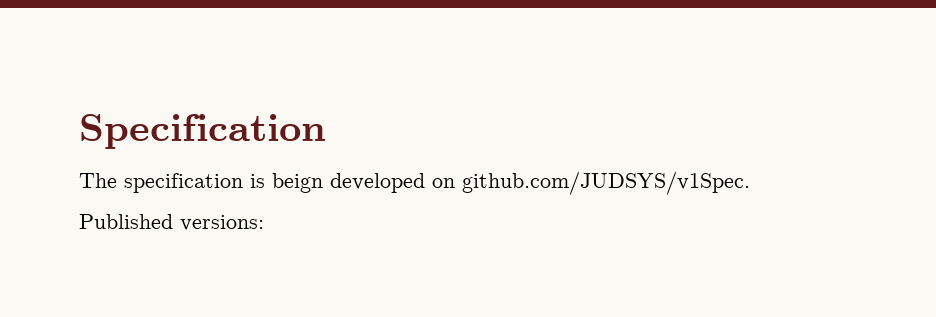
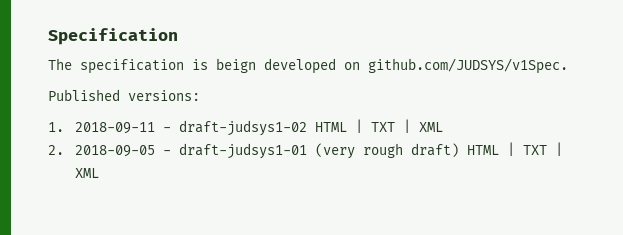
(264, 223) none -> [48,119,443,136] [48,142,563,159] [74,168,99,178] // 1. 2018-09-11 - draft-judsys1-02 HTML | TXT | XML // 2. 2018-09-05 - draft-judsys1-01 (very rough draft) HTML | TXT | XML

